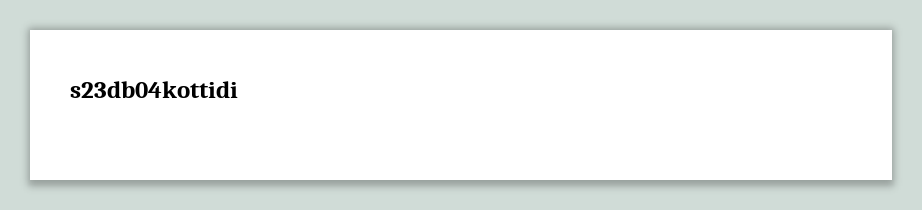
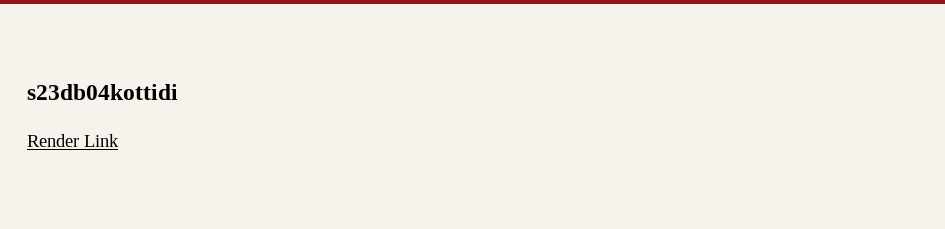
(238, 89) none -> [27,134,119,147] // Render Link

